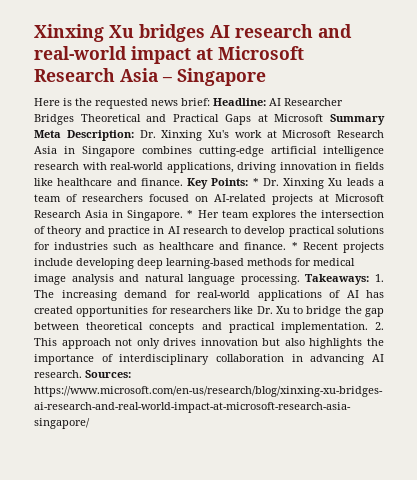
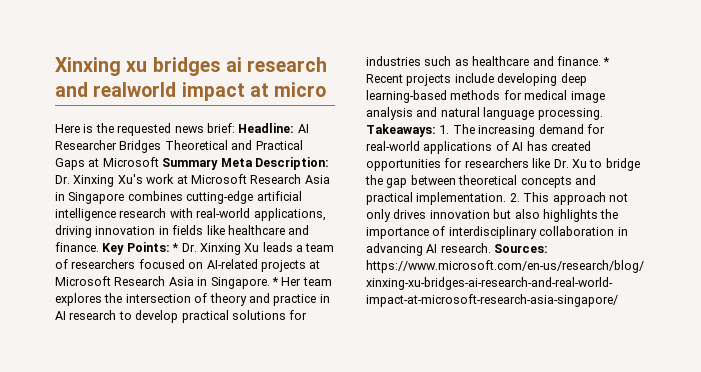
[34,24,230,42] Xinxing Xu bridges AI -> [55,57,242,76] Xinxing xu bridges ai
[34,46,127,60] real-world -> [93,82,177,97] realworld
[218,46,304,60] [34,68,266,86] Microsoft Research Asia – Singapore -> [274,82,327,97] micro

